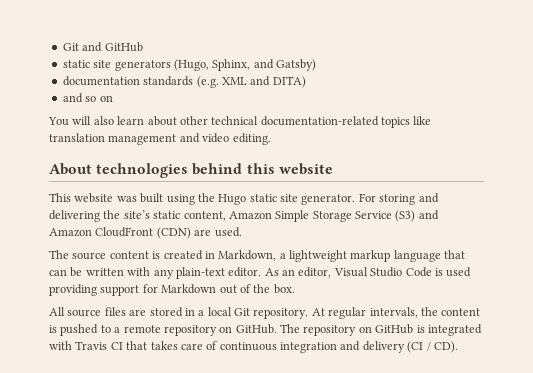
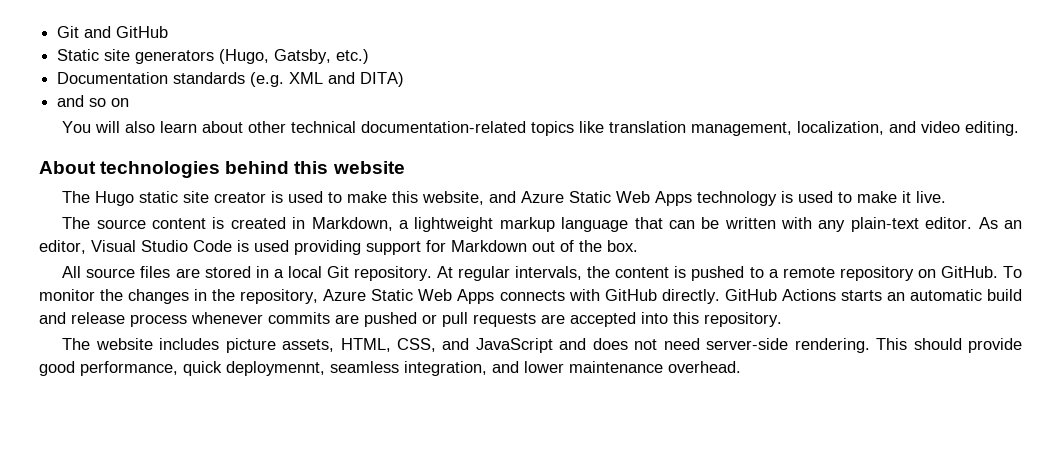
[62,60,90,68] static -> [57,49,100,61] Static
[212,59,316,71] [62,76,140,86] Sphinx, and Gatsby) // documentation -> [274,49,370,64] [57,72,169,84] Gatsby, etc.) // Documentation
[108,134,177,145] management -> [691,121,885,136] management, localization,
[49,193,439,205] [49,210,439,222] [49,227,242,239] This website was built using the Hugo static site generator. For storing and delivering the site’s static content, Amazon Simple Storage Service (S3) and Amazon CloudFront (CDN) are used. -> [62,191,947,206] The Hugo static site creator is used to make this website, and Azure Static Web Apps technology is used to make it live.
[280,324,482,336] [49,341,458,353] The repository on GitHub is integrated with Travis CI that takes care of continuous integration and delivery (CI / CD). -> [1003,266,1023,278] [39,289,1023,304] [39,312,782,327] [62,338,1023,353] [39,361,741,376] To monitor the changes in the repository, Azure Static Web Apps connects with GitHub directly. GitHub Actions starts an automatic build and release process whenever commits are pushed or pull requests are accepted into this repository. // The website includes picture assets, HTML, CSS, and JavaScript and does not need server-side rendering. This should provide good performance, quick deploymennt, seamless integration, and lower maintenance overhead.

